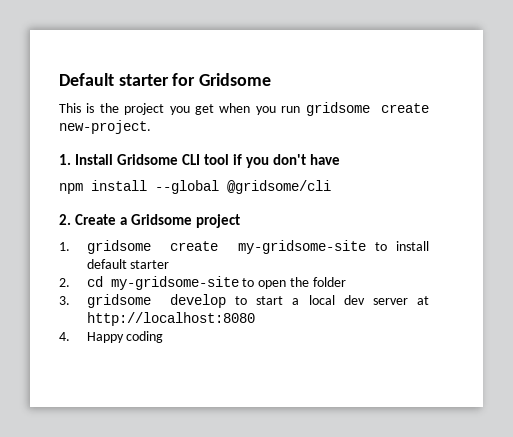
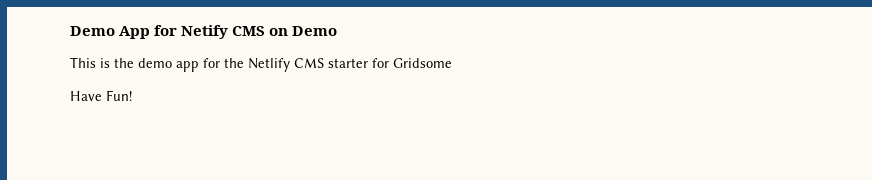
[59,73,272,86] [59,102,430,116] [59,120,151,134] [59,154,341,168] [59,180,331,194] [59,214,241,228] [59,240,429,254] [86,259,170,269] [59,276,346,290] [59,294,429,308] [86,312,255,326] [59,331,164,343] Default starter for Gridsome // This is the project you get when you run gridsome create new-project. // 1. Install Gridsome CLI tool if you don't have // npm install --global @gridsome/cli // 2. Create a Gridsome project // 1. gridsome create my-gridsome-site to install default starter // 2. cd my-gridsome-site to open the folder // 3. gridsome develop to start a local dev server at http://localhost:8080 // 4. Happy coding -> [70,25,338,39] [70,57,452,72] [70,90,132,101] Demo App for Netify CMS on Demo // This is the demo app for the Netlify CMS starter for Gridsome // Have Fun!

